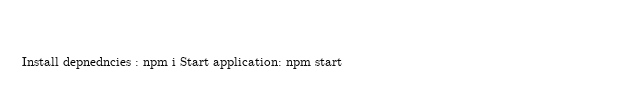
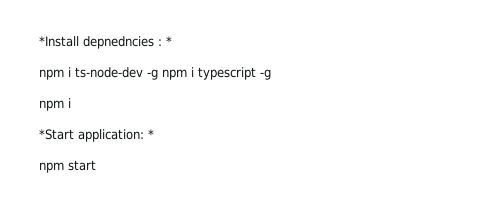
[22,57,59,66] Install -> [39,36,79,47] *Install
[143,57,282,69] npm i Start application: -> [166,36,172,46] [39,67,271,80] [39,98,71,111] [39,129,154,142] * // npm i ts-node-dev -g npm i typescript -g // npm i // *Start application: * //

